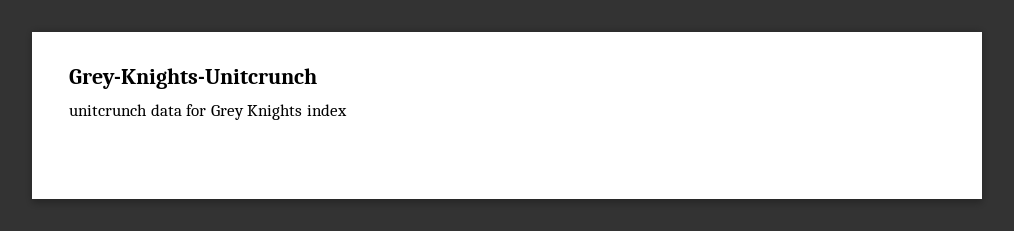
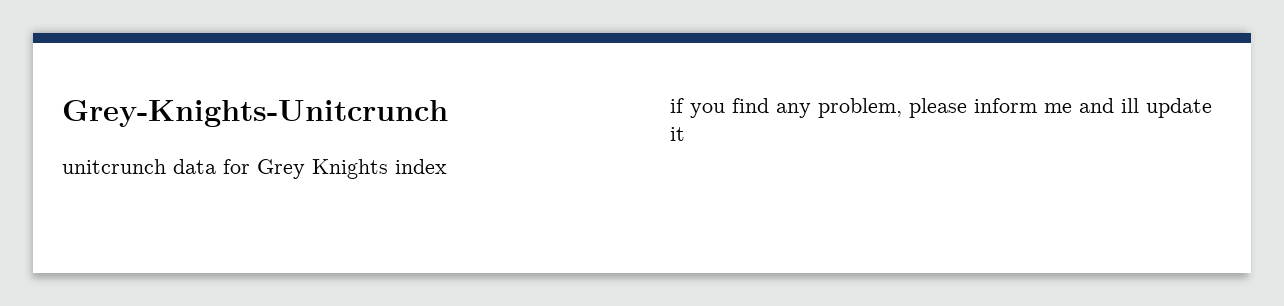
(347, 110) none -> [670,98,1212,118] [670,127,685,141] // if you find any problem, please inform me and ill update it

